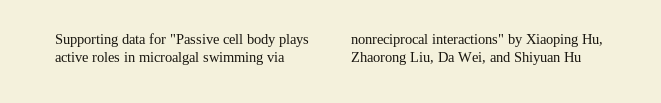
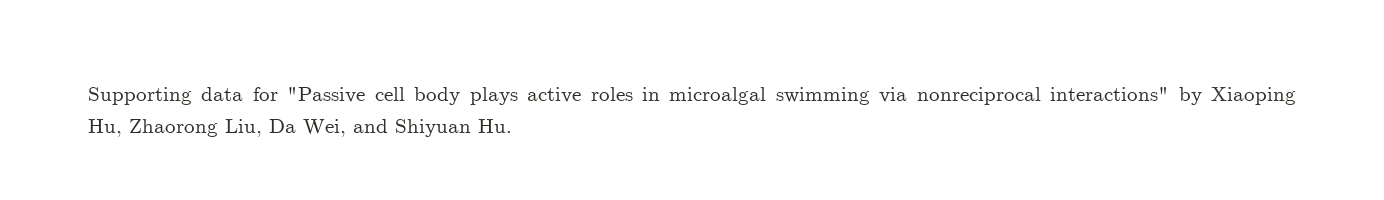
[564,52,581,62] Hu -> [478,119,512,133] Hu.

